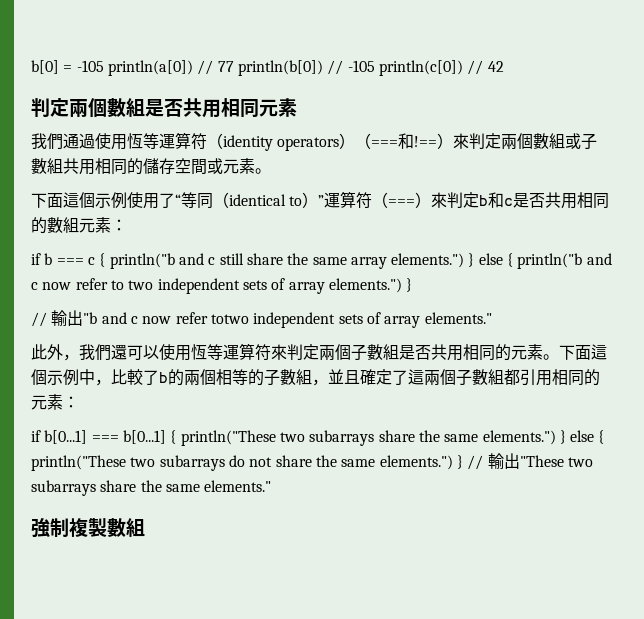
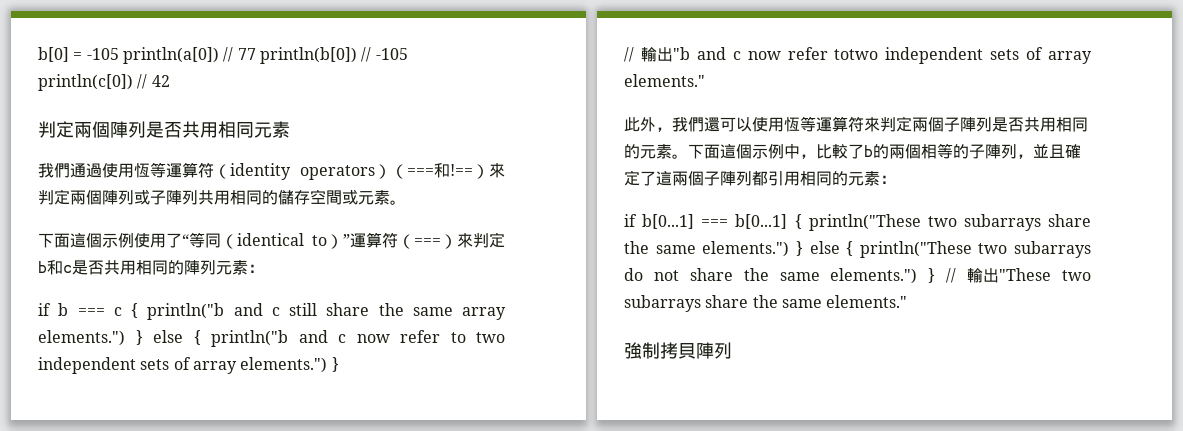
[107,98,145,117] 數組 -> [110,121,146,138] 陣列
[533,133,598,150] [31,158,63,174] 數組或子數組 -> [102,190,198,205] 陣列或子陣列
[47,217,79,233] 數組 -> [184,260,216,275] 陣列
[367,344,399,360] 數組 -> [960,117,992,132] 陣列
[280,369,312,385] 數組 -> [985,144,1017,159] 陣列
[472,369,504,385] 數組 -> [720,171,752,186] 陣列
[69,518,145,537] 複製數組 -> [660,342,732,359] 拷貝陣列

